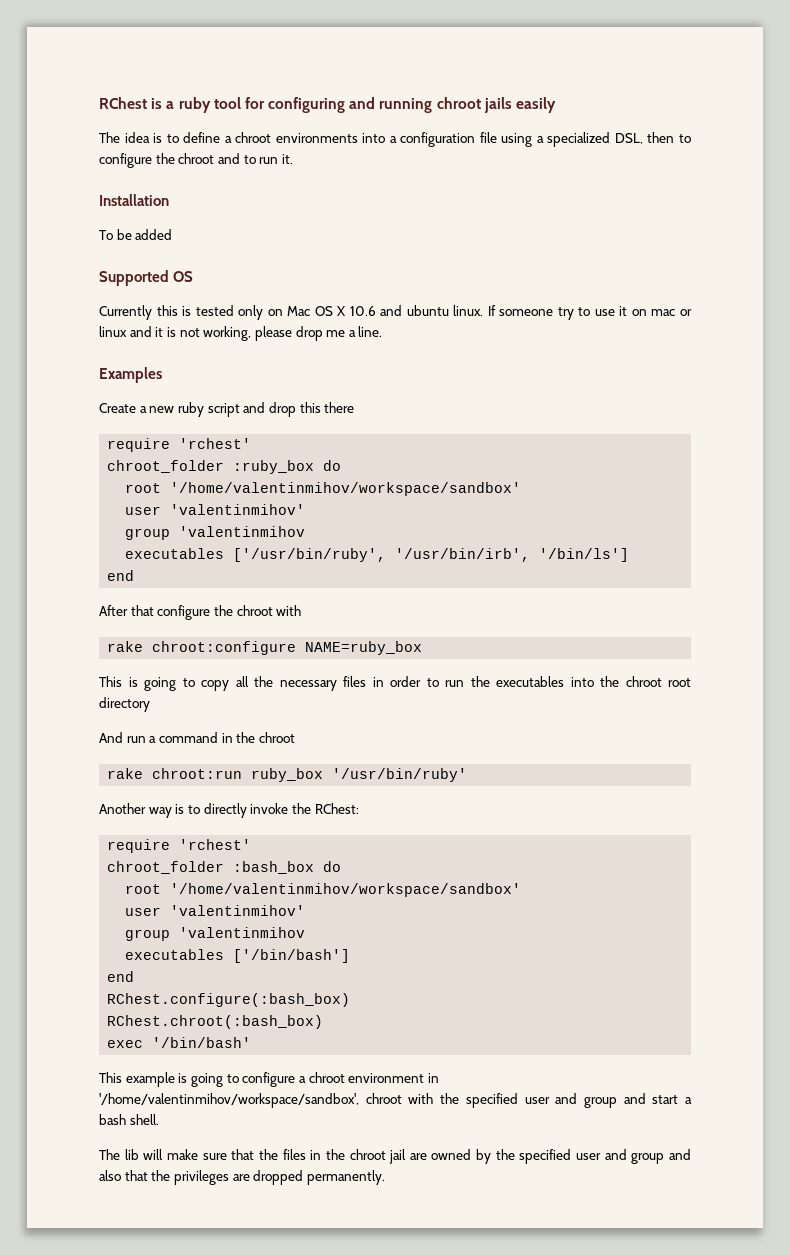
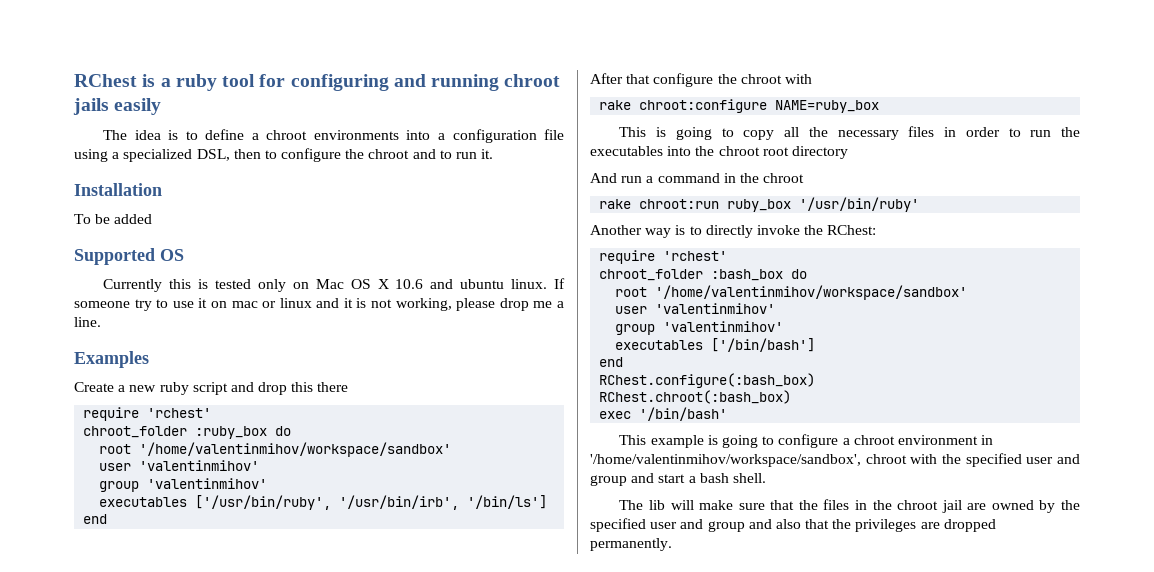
[179,526,306,537] 'valentinmihov -> [147,478,268,489] 'valentinmihov'
[179,927,306,938] 'valentinmihov -> [663,321,784,332] 'valentinmihov'

